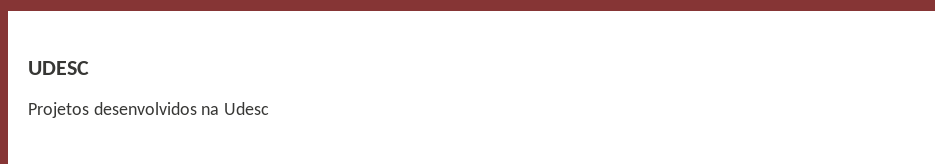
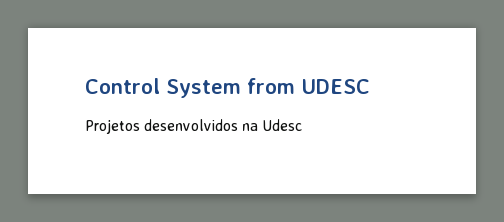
(28, 68) none -> [85,78,295,98] Control System from

